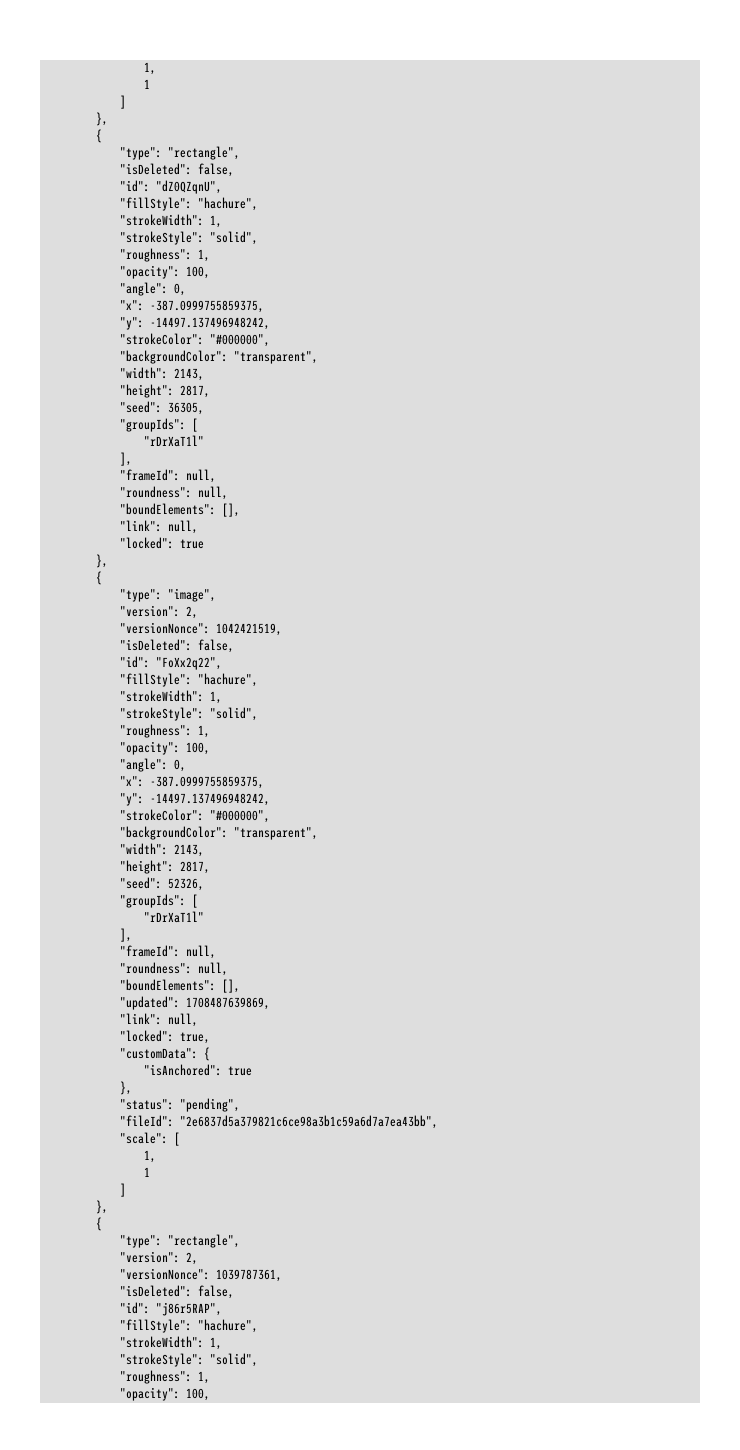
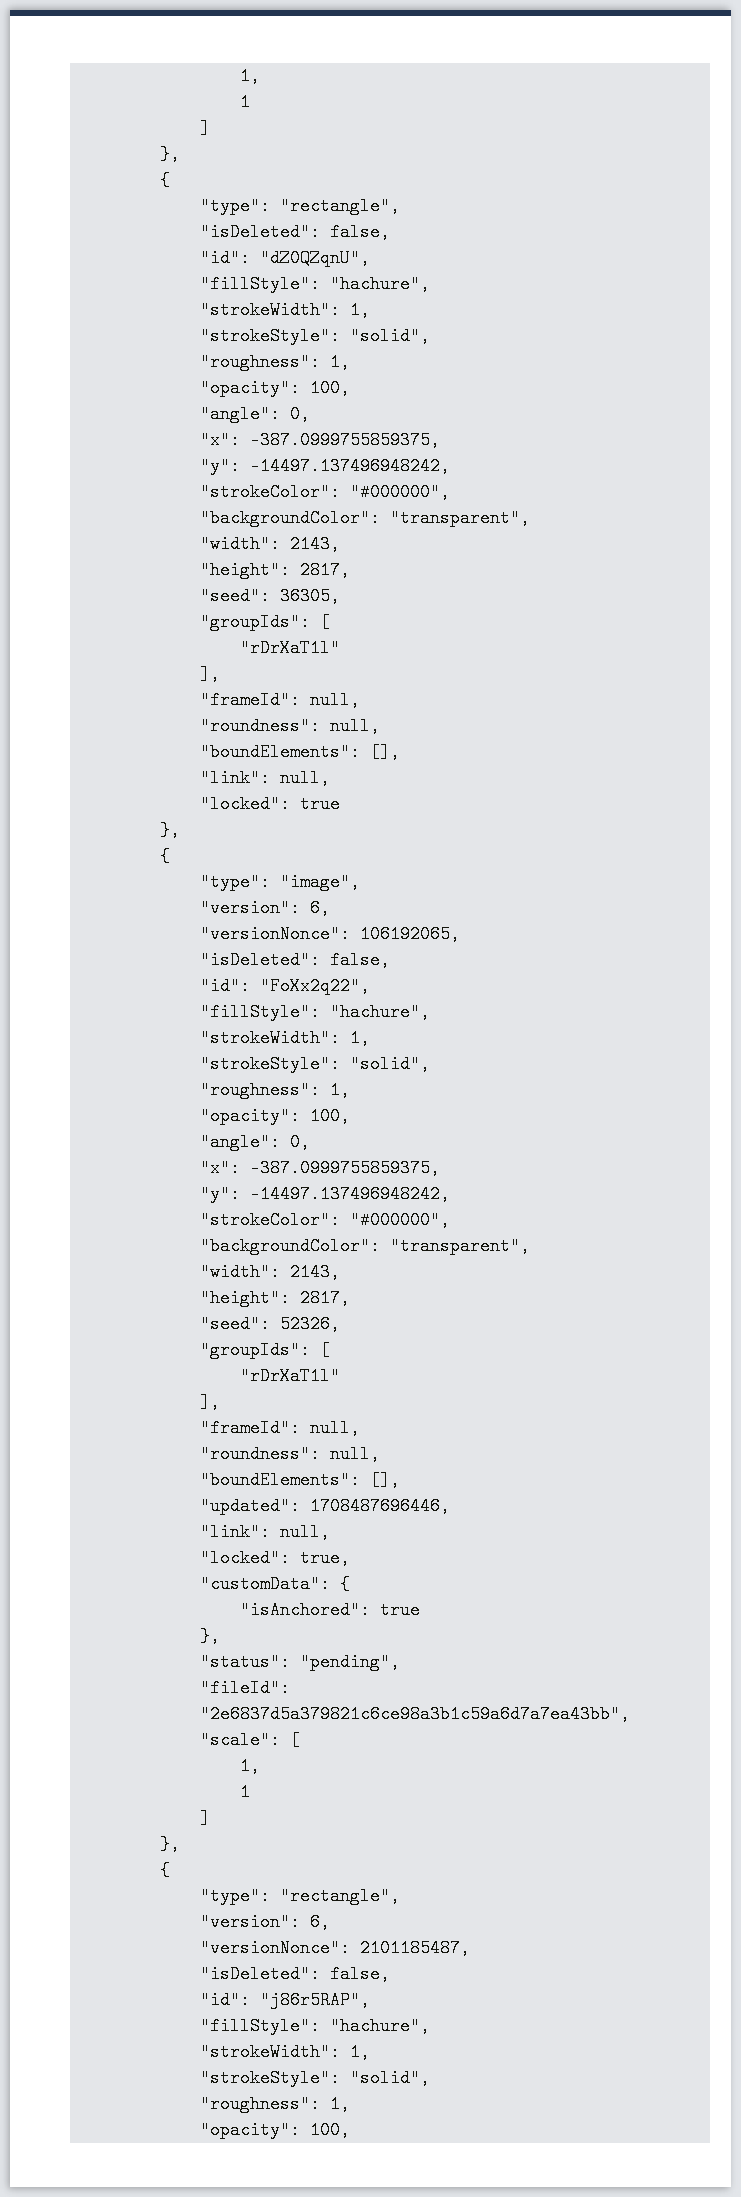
[185,606,198,619] [119,622,282,636] 2, // "versionNonce": 1042421519, -> [309,899,330,917] [199,925,460,943] 6, // "versionNonce": 106192065,
[185,997,270,1010] 1708487639869, -> [309,1497,450,1515] 1708487696446,
[185,1252,198,1265] [119,1268,282,1282] 2, // "versionNonce": 1039787361, -> [309,1913,330,1931] [199,1939,470,1957] 6, // "versionNonce": 2101185487,

